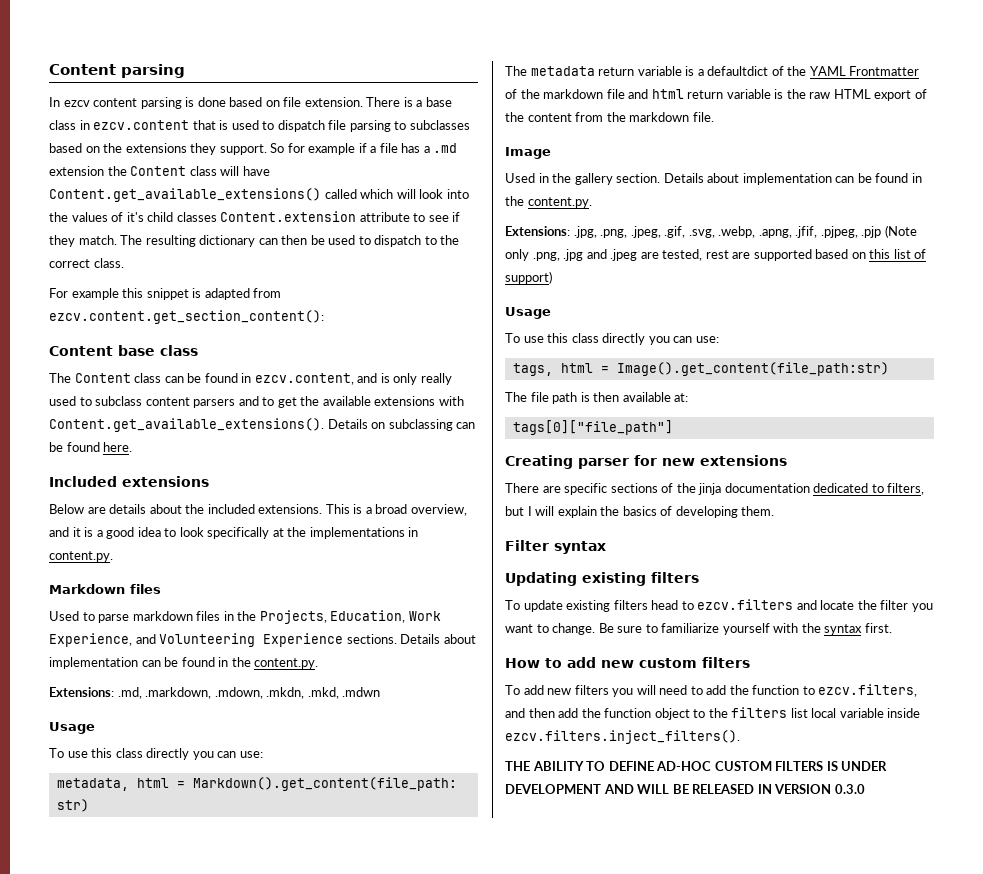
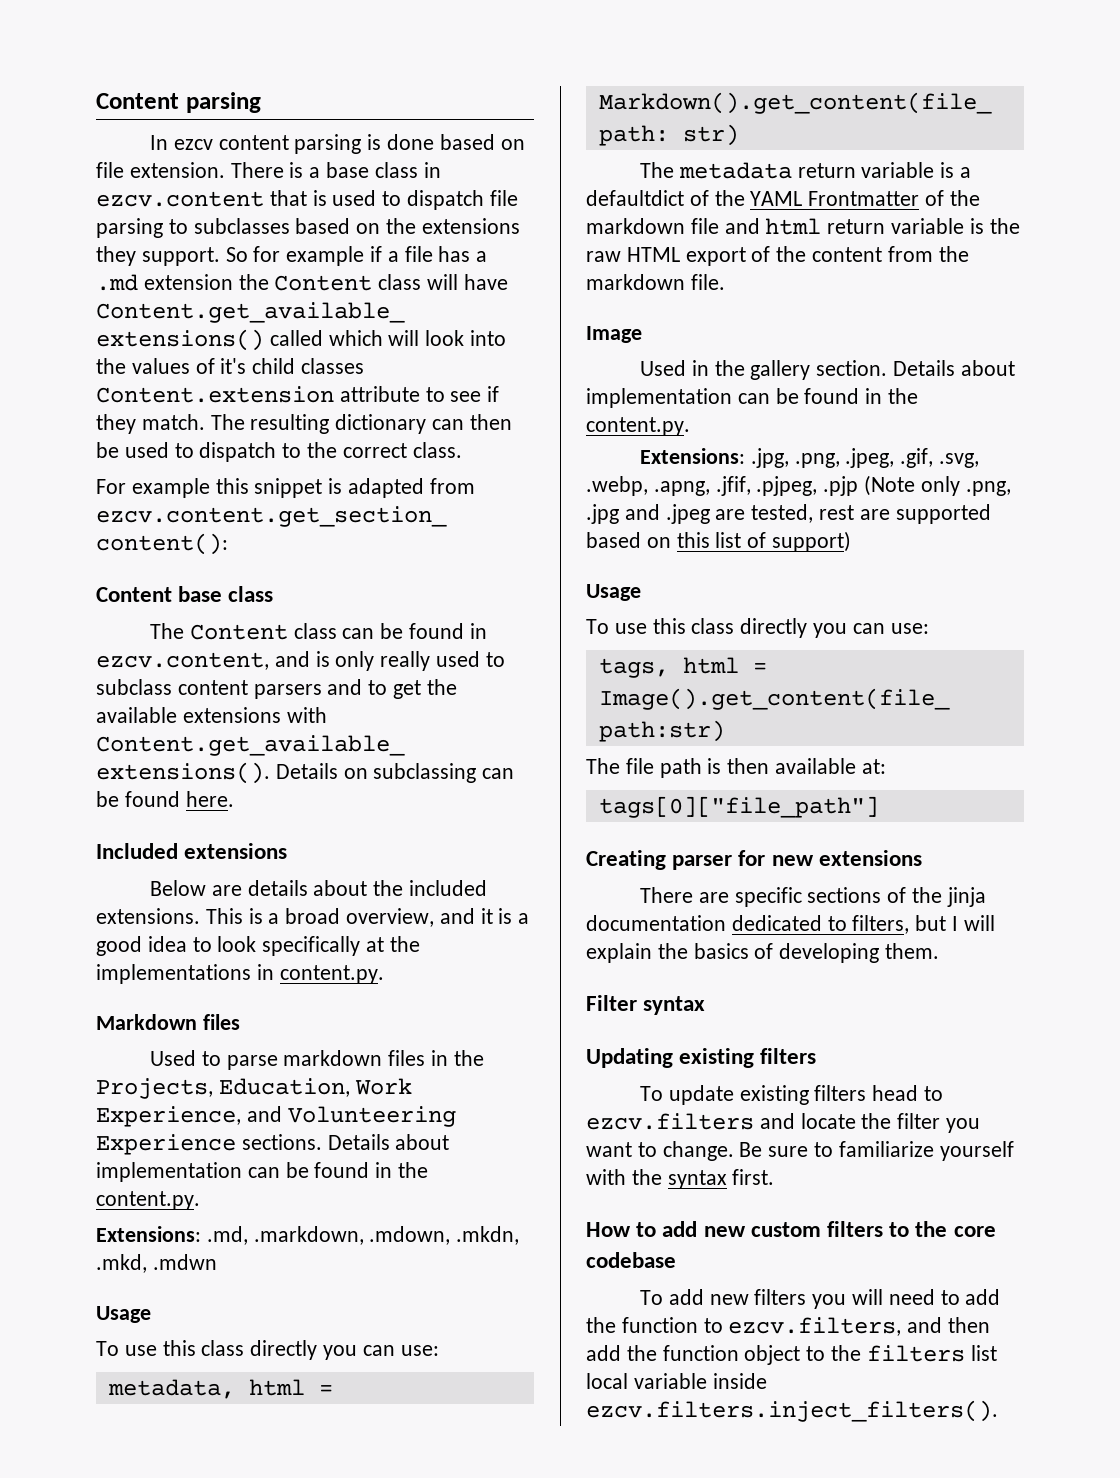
(750, 662) none -> [889,1221,996,1237] [586,1252,676,1268] to the core codebase
[505,761,888,771] [505,784,865,794] // THE ABILITY TO DEFINE AD-HOC CUSTOM FILTERS IS UNDER DEVELOPMENT AND WILL BE RELEASED IN VERSION 0.3.0 -> (998, 1411) none

